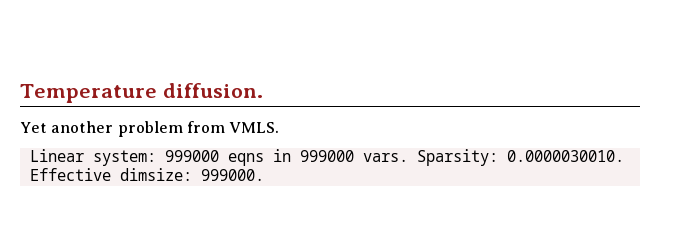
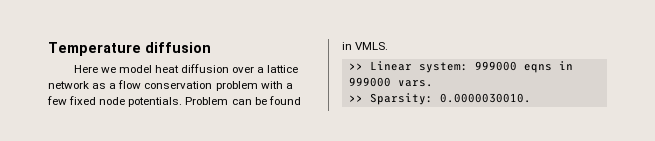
[162,83,263,98] [20,121,225,137] diffusion. // Yet another problem from -> [145,42,211,53] [73,64,299,73] [48,80,293,91] [47,96,301,107] [342,42,352,50] diffusion // Here we model heat diffusion over a lattice network as a flow conservation problem with a few fixed node potentials. Problem can be found in
(280, 127) none -> [348,63,363,70] >>
(408, 157) none -> [348,95,363,102] // >>
[29,168,264,181] Effective dimsize: 999000. -> (531, 98) none

